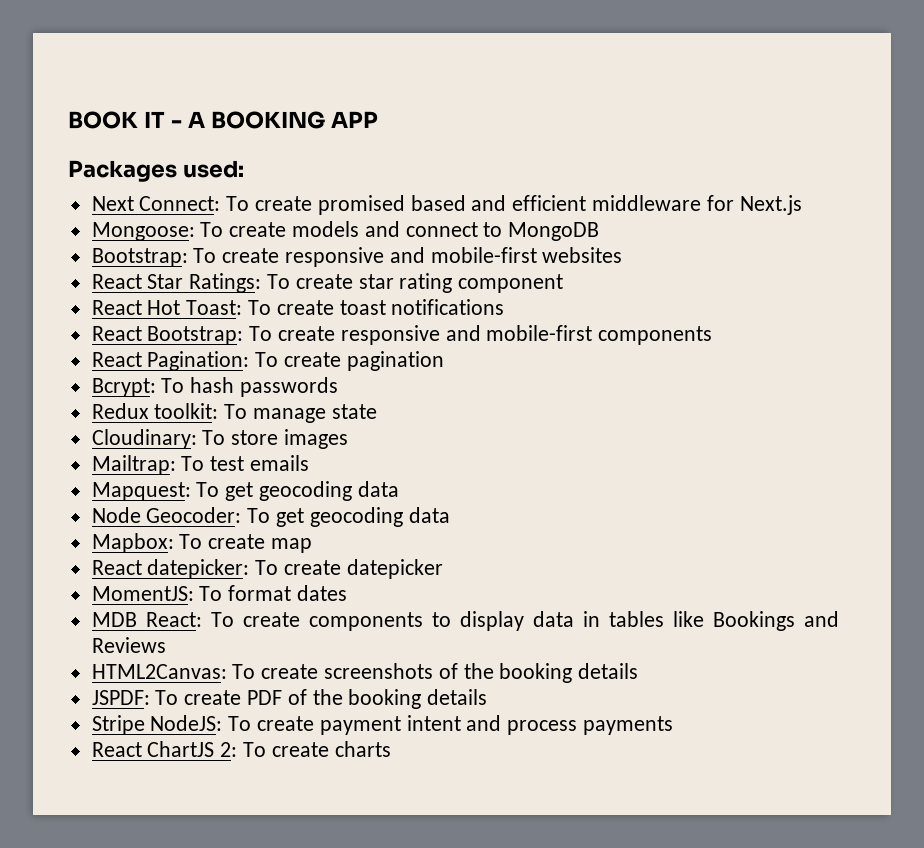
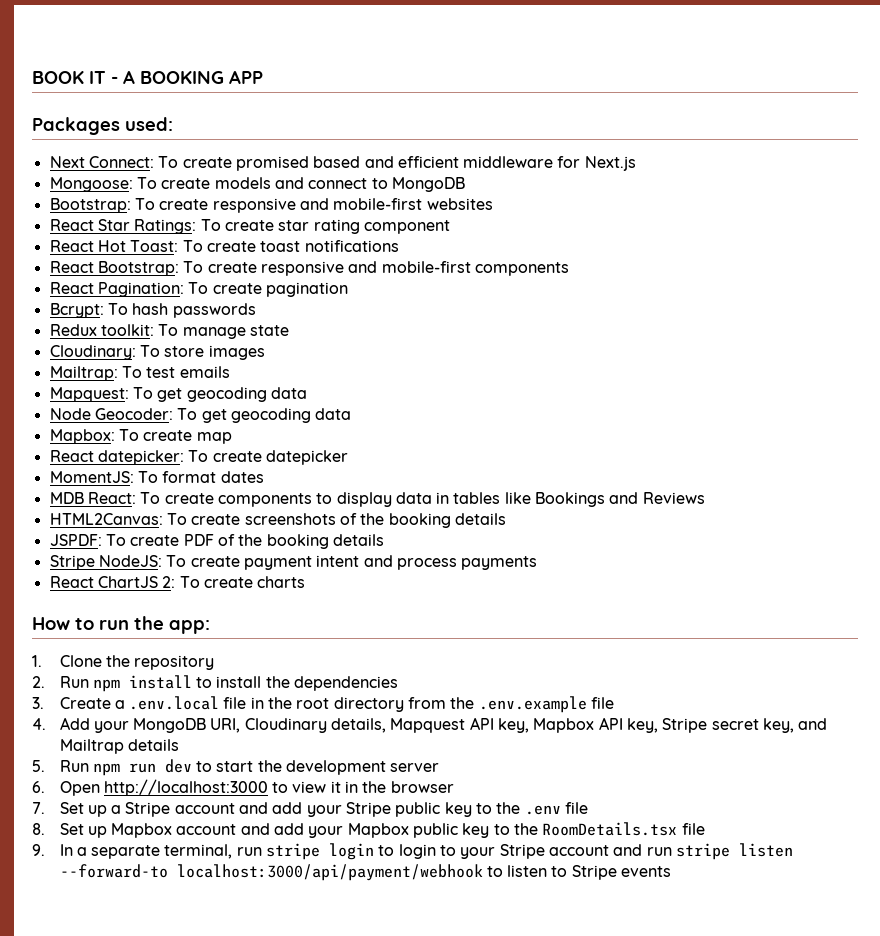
(391, 749) none -> [32,616,210,634] [32,655,215,670] [32,675,399,692] [32,696,615,713] [32,717,828,733] [59,739,179,754] [32,759,440,776] [32,779,454,796] [32,802,588,817] [32,822,705,838] [32,843,793,860] [59,864,672,881] // How to run the app: // 1. Clone the repository // 2. Run npm install to install the dependencies // 3. Create a .env.local file in the root directory from the .env.example file // 4. Add your MongoDB URI, Cloudinary details, Mapquest API key, Mapbox API key, Stripe secret key, and Mailtrap details // 5. Run npm run dev to start the development server // 6. Open http://localhost:3000 to view it in the browser // 7. Set up a Stripe account and add your Stripe public key to the .env file // 8. Set up Mapbox account and add your Mapbox public key to the RoomDetails.tsx file // 9. In a separate terminal, run stripe login to login to your Stripe account and run stripe listen --forward-to localhost:3000/api/payment/webhook to listen to Stripe events

